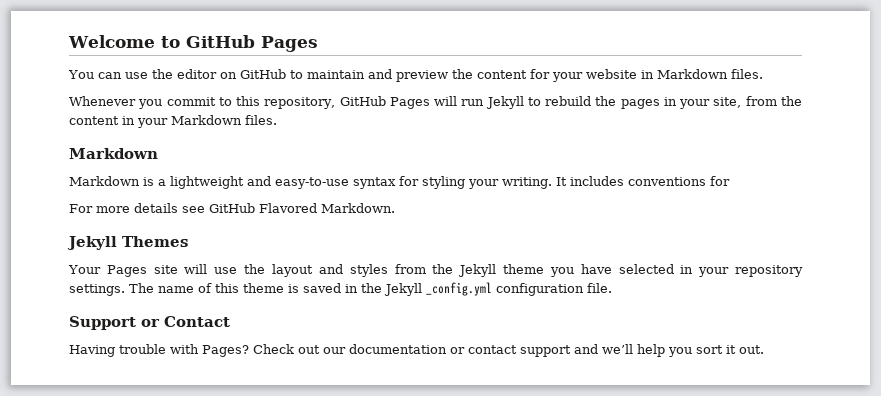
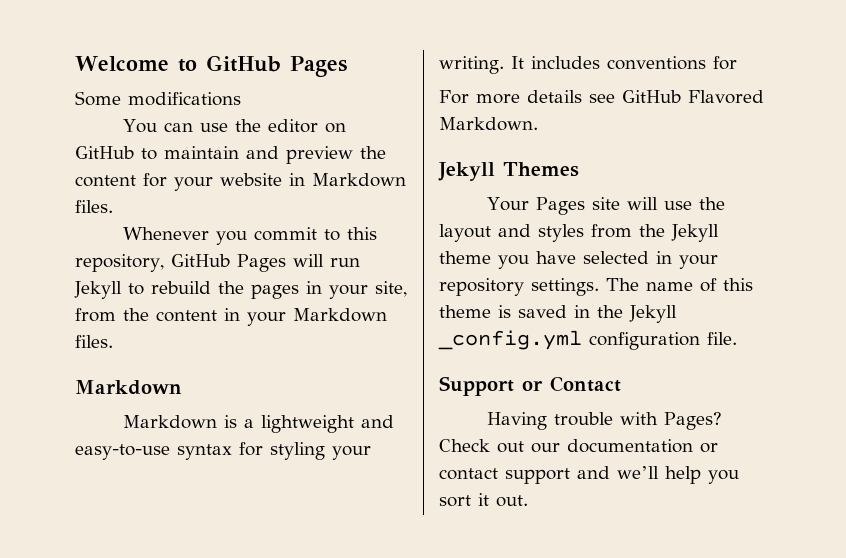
(318, 44) none -> [75,91,241,106] // Some modifications

